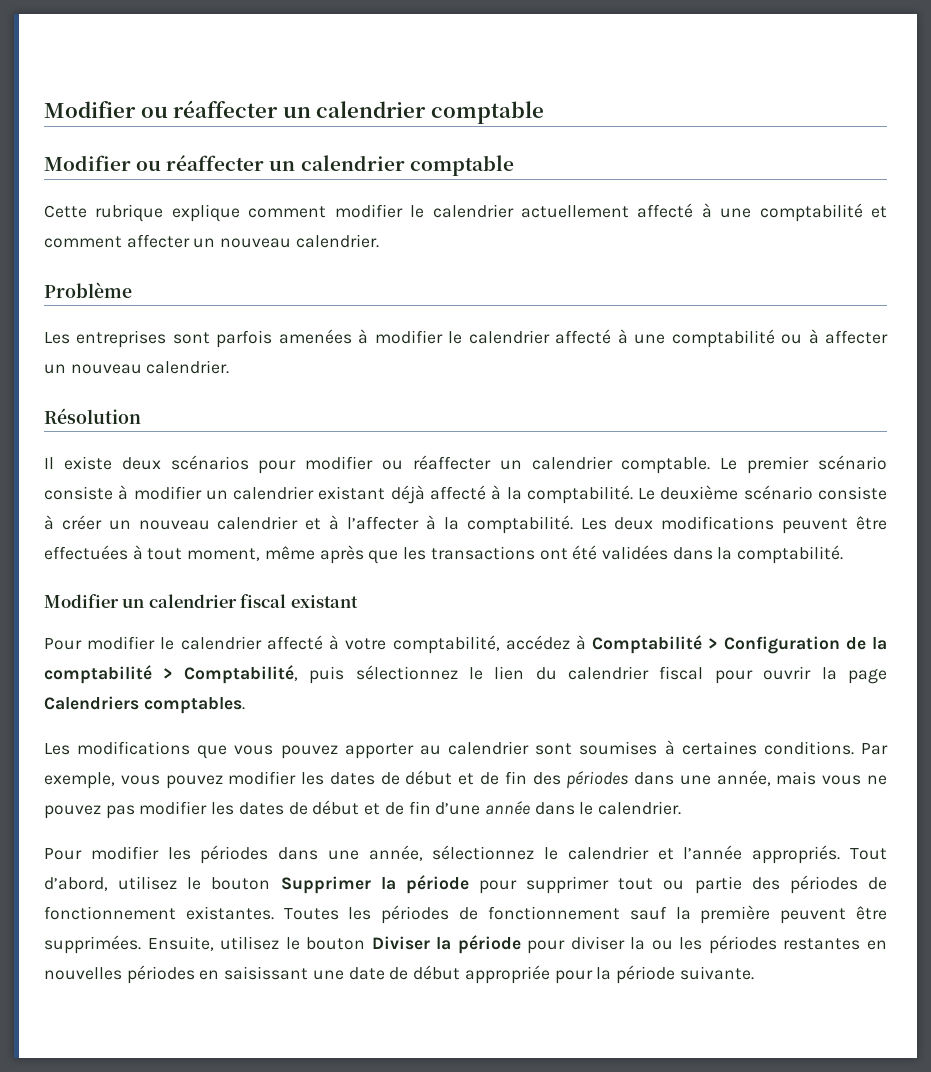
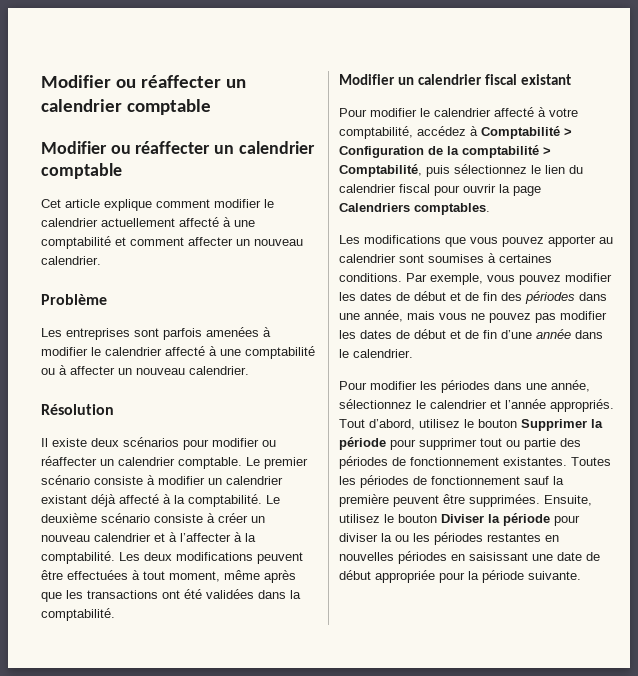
[44,204,164,222] Cette rubrique -> [41,199,100,208] Cet article

